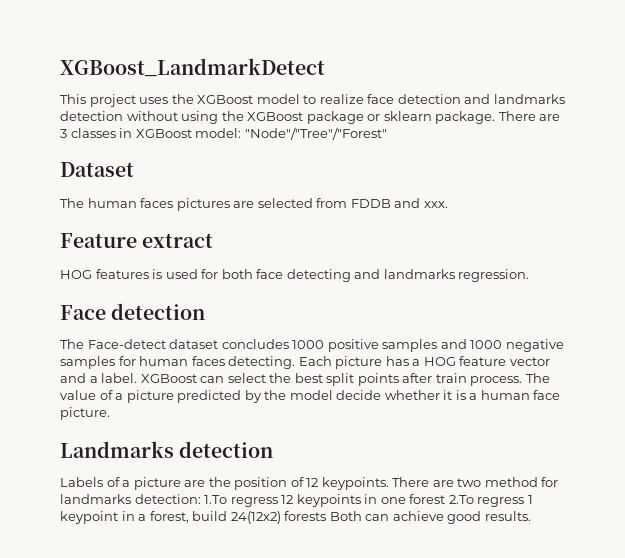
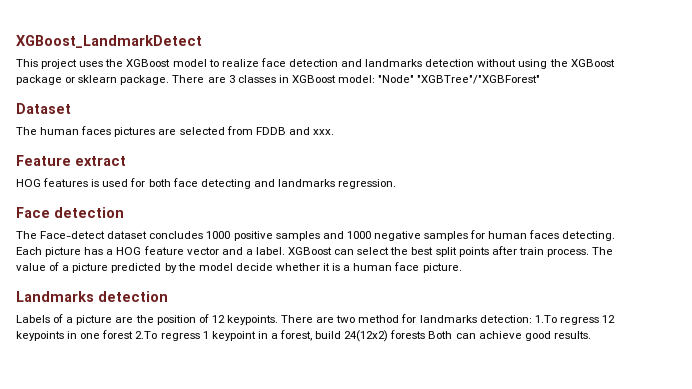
[244,127,387,140] "Node"/"Tree"/"Forest" -> [378,75,541,84] "Node" "XGBTree"/"XGBForest"

